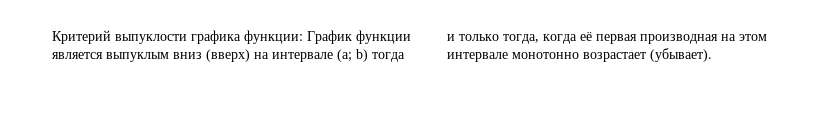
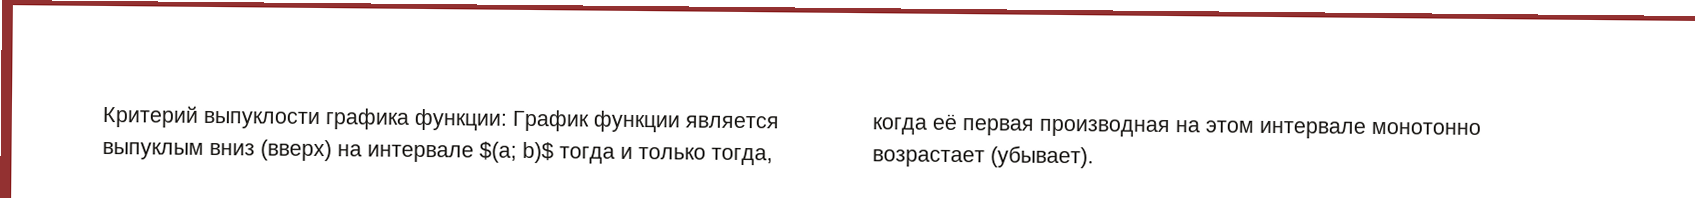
[337,49,368,62] (a; b) -> [479,141,554,164] $(a; b)$

